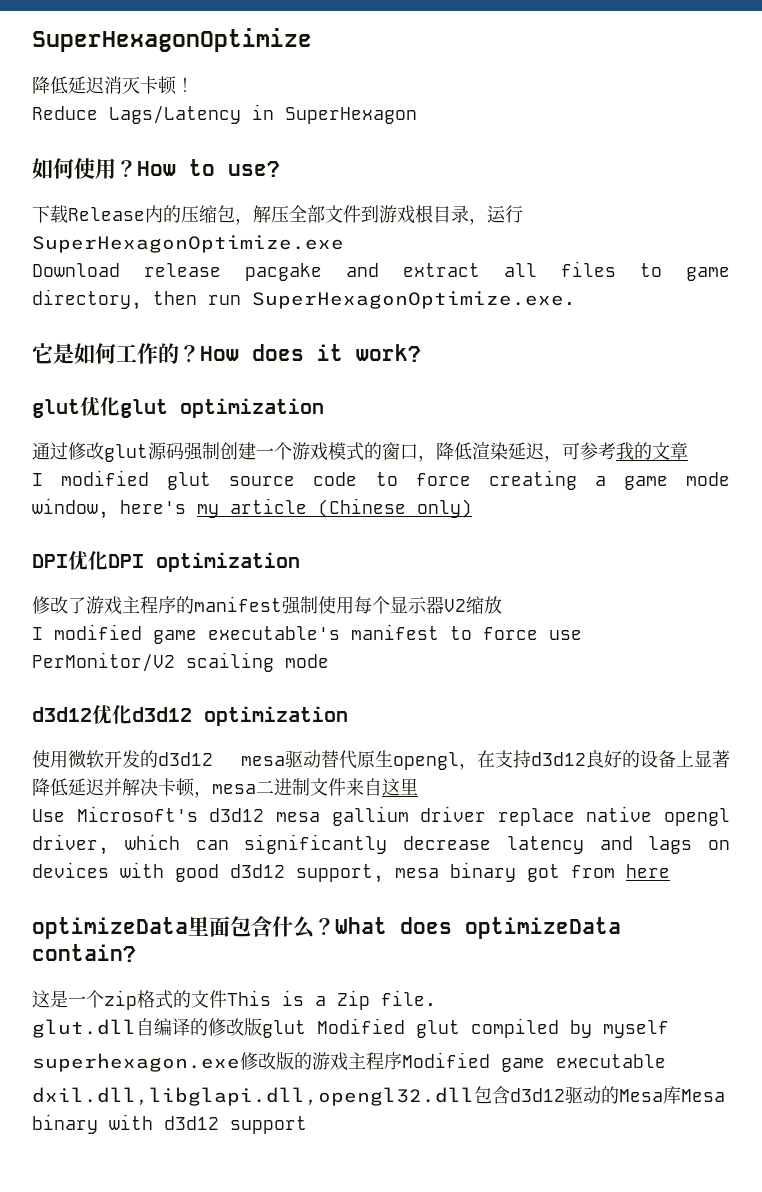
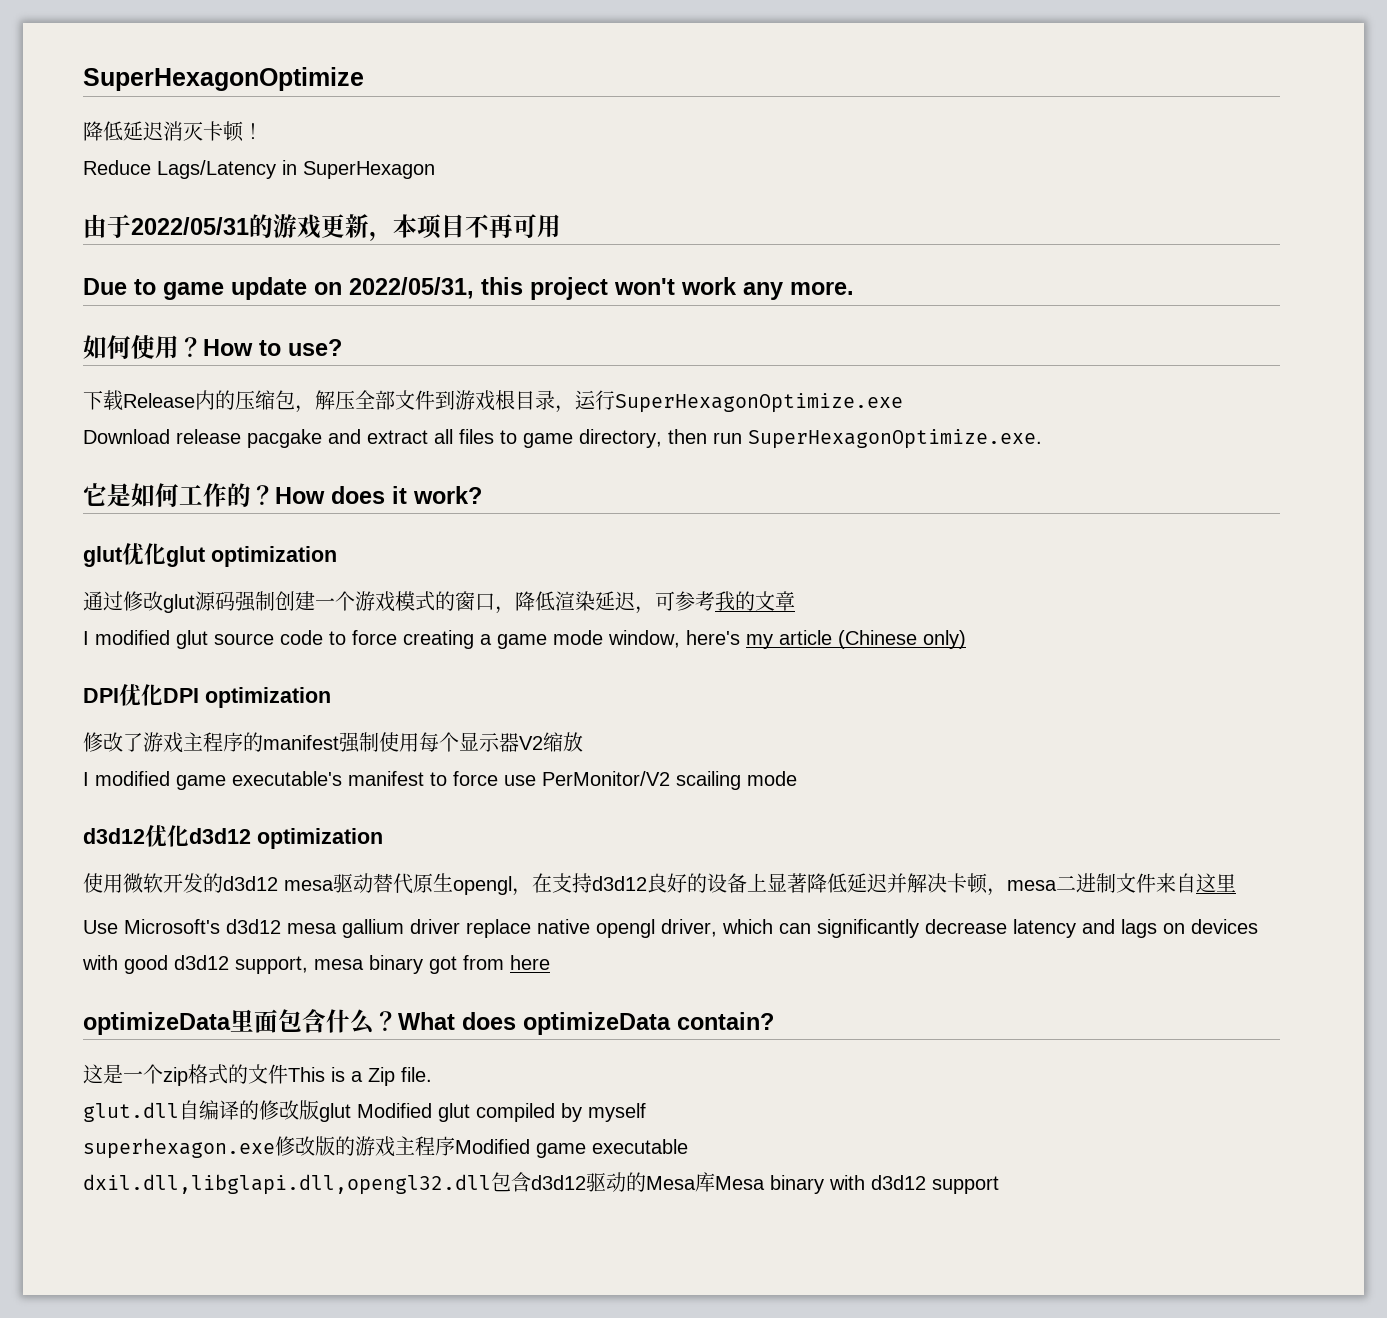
(417, 115) none -> [83,214,561,241] [83,277,854,300] // 由于2022/05/31的游戏更新，本项目不再可用 // Due to game update on 2022/05/31, this project won't work any more.

